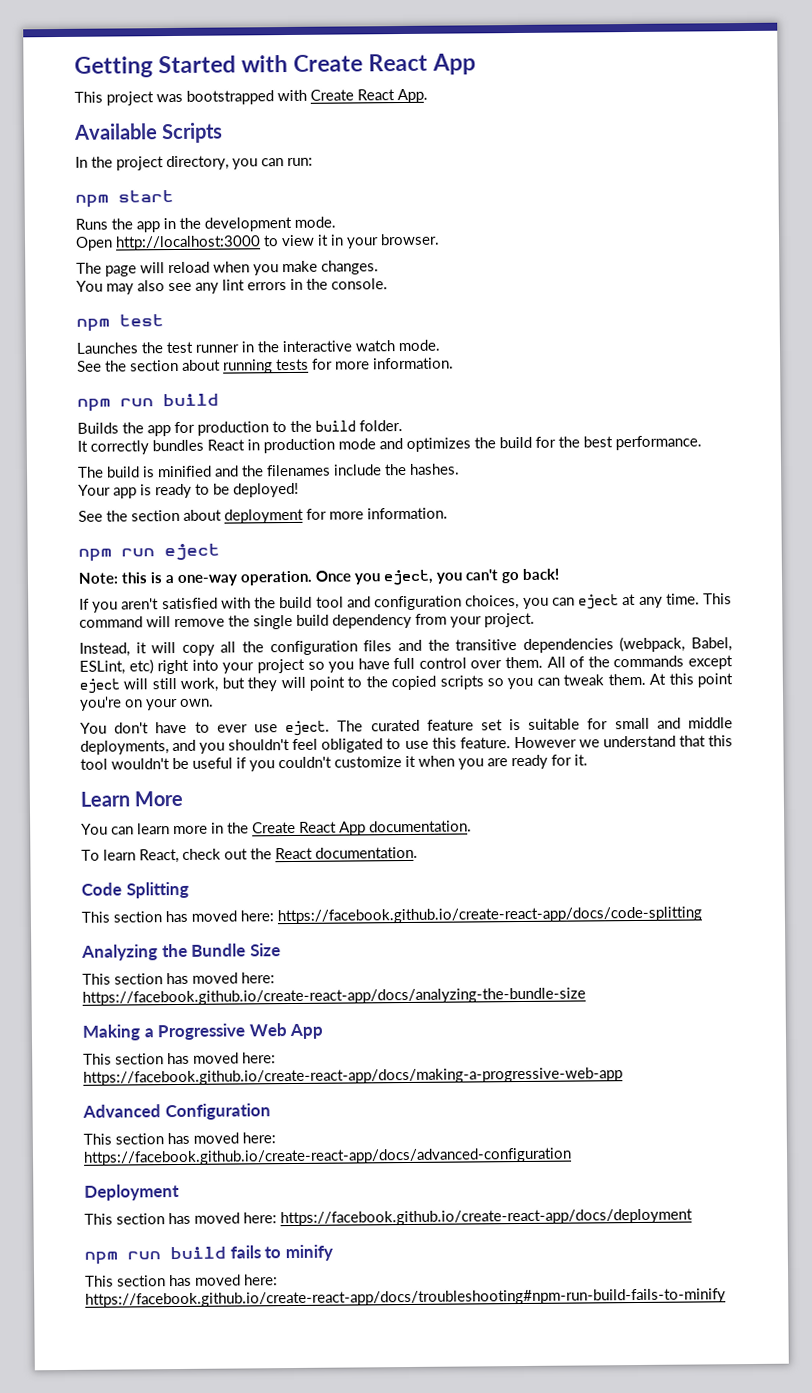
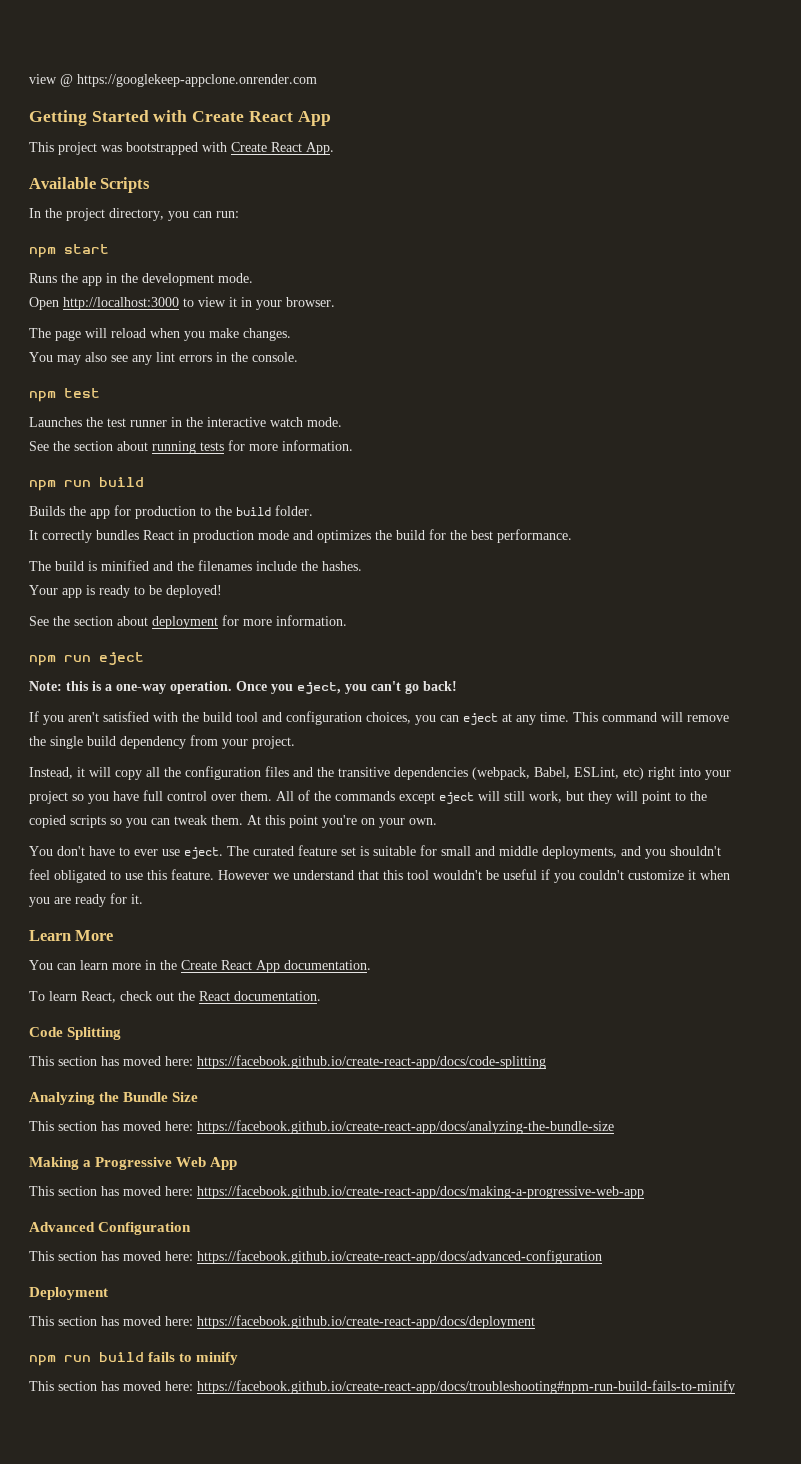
(74, 67) none -> [29,74,317,87] view @ https://googlekeep-appclone.onrender.com //

